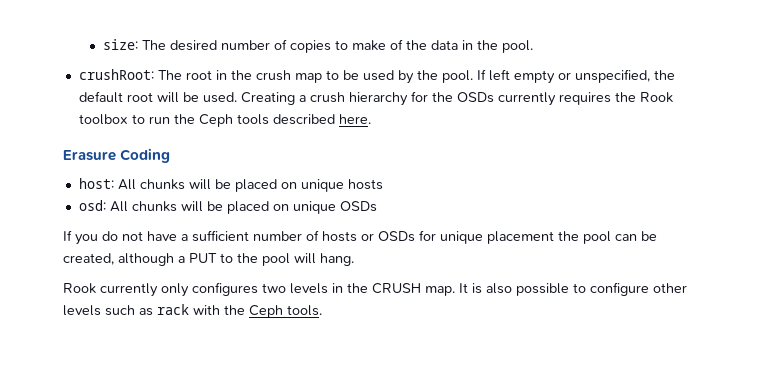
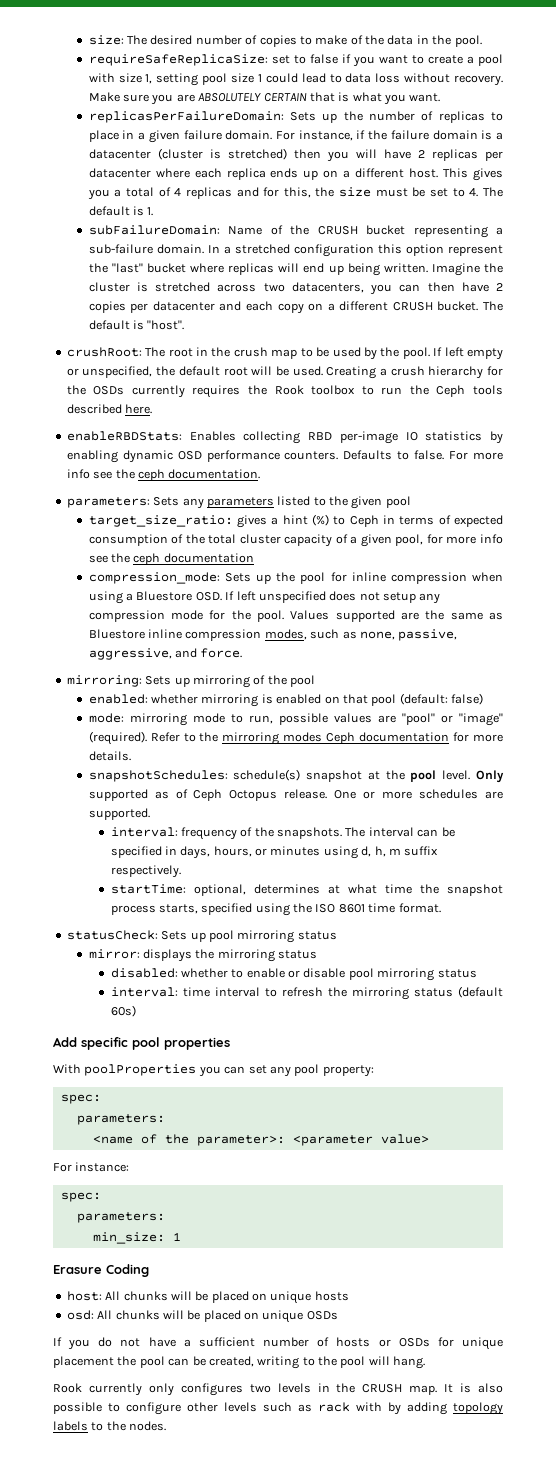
(533, 46) none -> [88,54,503,67] [88,73,503,86] [88,92,441,105] [88,111,504,123] [88,130,503,143] [88,148,503,162] [88,168,503,181] [87,187,504,200] [88,206,154,216] [88,225,503,238] [88,244,503,257] [88,263,504,276] [88,282,503,295] [88,301,503,314] [88,320,185,330] // requireSafeReplicaSize: set to false if you want to create a pool with size 1, setting pool size 1 could lead to data loss without recovery. Make sure you are ABSOLUTELY CERTAIN that is what you want. // replicasPerFailureDomain: Sets up the number of replicas to place in a given failure domain. For instance, if the failure domain is a datacenter (cluster is stretched) then you will have 2 replicas per datacenter where each replica ends up on a different host. This gives you a total of 4 replicas and for this, the size must be set to 4. The default is 1. // subFailureDomain: Name of the CRUSH bucket representing a sub-failure domain. In a stretched configuration this option represent the "last" bucket where replicas will end up being written. Imagine the cluster is stretched across two datacenters, you can then have 2 copies per datacenter and each copy on a different CRUSH bucket. The default is "host".
(371, 119) none -> [66,431,503,444] [66,450,504,463] [66,469,261,481] [66,496,411,509] [88,514,504,528] [88,534,503,547] [88,553,254,565] [88,572,503,584] [88,591,441,604] [88,610,503,622] [88,629,458,641] [88,648,243,660] [66,675,315,688] [88,693,484,707] [88,713,504,726] [88,731,503,745] [88,751,131,761] [88,769,504,783] [88,789,503,801] [88,808,150,820] [110,827,455,840] [110,846,439,859] [110,865,181,878] [110,884,503,896] [110,903,441,916] [66,930,337,943] [88,949,318,962] [110,968,477,981] [110,986,503,1000] [110,1005,136,1017] [53,1037,230,1050] [53,1064,374,1077] [60,1094,101,1104] [76,1114,165,1125] [92,1134,429,1146] [53,1162,130,1172] [60,1192,101,1202] [76,1212,165,1223] [92,1232,181,1244] // enableRBDStats: Enables collecting RBD per-image IO statistics by enabling dynamic OSD performance counters. Defaults to false. For more info see the ceph documentation. // parameters: Sets any parameters listed to the given pool // target_size_ratio: gives a hint (%) to Ceph in terms of expected consumption of the total cluster capacity of a given pool, for more info see the ceph documentation // compression_mode: Sets up the pool for inline compression when using a Bluestore OSD. If left unspecified does not setup any compression mode for the pool. Values supported are the same as Bluestore inline compression modes, such as none, passive, aggressive, and force. // mirroring: Sets up mirroring of the pool // enabled: whether mirroring is enabled on that pool (default: false) // mode: mirroring mode to run, possible values are "pool" or "image" (required). Refer to the mirroring modes Ceph documentation for more details. // snapshotSchedules: schedule(s) snapshot at the pool level. Only supported as of Ceph Octopus release. One or more schedules are supported. // interval: frequency of the snapshots. The interval can be specified in days, hours, or minutes using d, h, m suffix respectively. // startTime: optional, determines at what time the snapshot process starts, specified using the ISO 8601 time format. // statusCheck: Sets up pool mirroring status // mirror: displays the mirroring status // disabled: whether to enable or disable pool mirroring status // interval: time interval to refresh the mirroring status (default 60s) // Add specific pool properties // With poolProperties you can set any pool property: // spec: // parameters: // <name of the parameter>: <parameter value> // For instance: // spec: // parameters: // min_size: 1
[118,253,217,266] although a PUT -> [257,1356,300,1369] writing
[224,305,322,318] the Ceph tools. -> [388,1402,503,1415] [53,1421,167,1431] by adding topology labels to the nodes.

